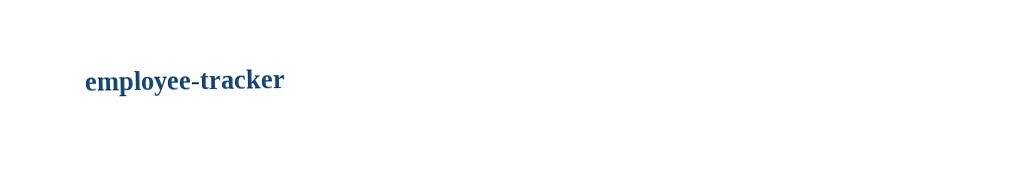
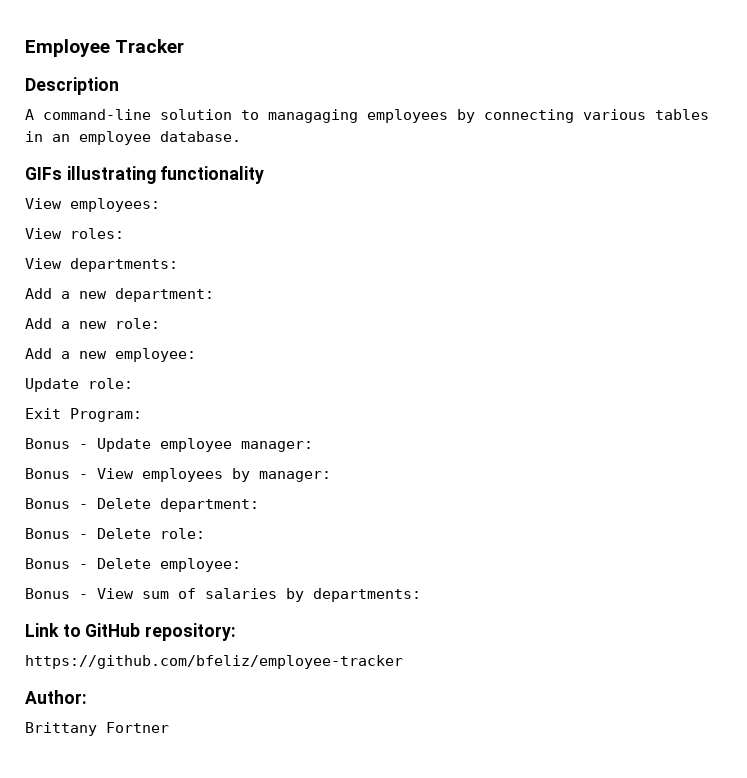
[84,69,286,97] employee-tracker -> [25,39,185,57] [25,77,119,95] [25,109,709,123] [25,131,241,145] [25,166,265,184] [25,198,160,212] [25,228,124,239] [25,258,178,272] [25,288,214,302] [25,318,160,329] [25,348,196,362] [25,378,133,392] [25,408,142,422] [25,438,313,452] [25,468,331,482] [25,498,259,512] [25,528,205,539] [25,558,241,572] [25,588,421,602] [25,623,237,641] [25,655,403,669] [25,690,87,704] [25,722,169,736] Employee Tracker // Description // A command-line solution to managaging employees by connecting various tables in an employee database. // GIFs illustrating functionality // View employees: // View roles: // View departments: // Add a new department: // Add a new role: // Add a new employee: // Update role: // Exit Program: // Bonus - Update employee manager: // Bonus - View employees by manager: // Bonus - Delete department: // Bonus - Delete role: // Bonus - Delete employee: // Bonus - View sum of salaries by departments: // Link to GitHub repository: // https://github.com/bfeliz/employee-tracker // Author: // Brittany Fortner

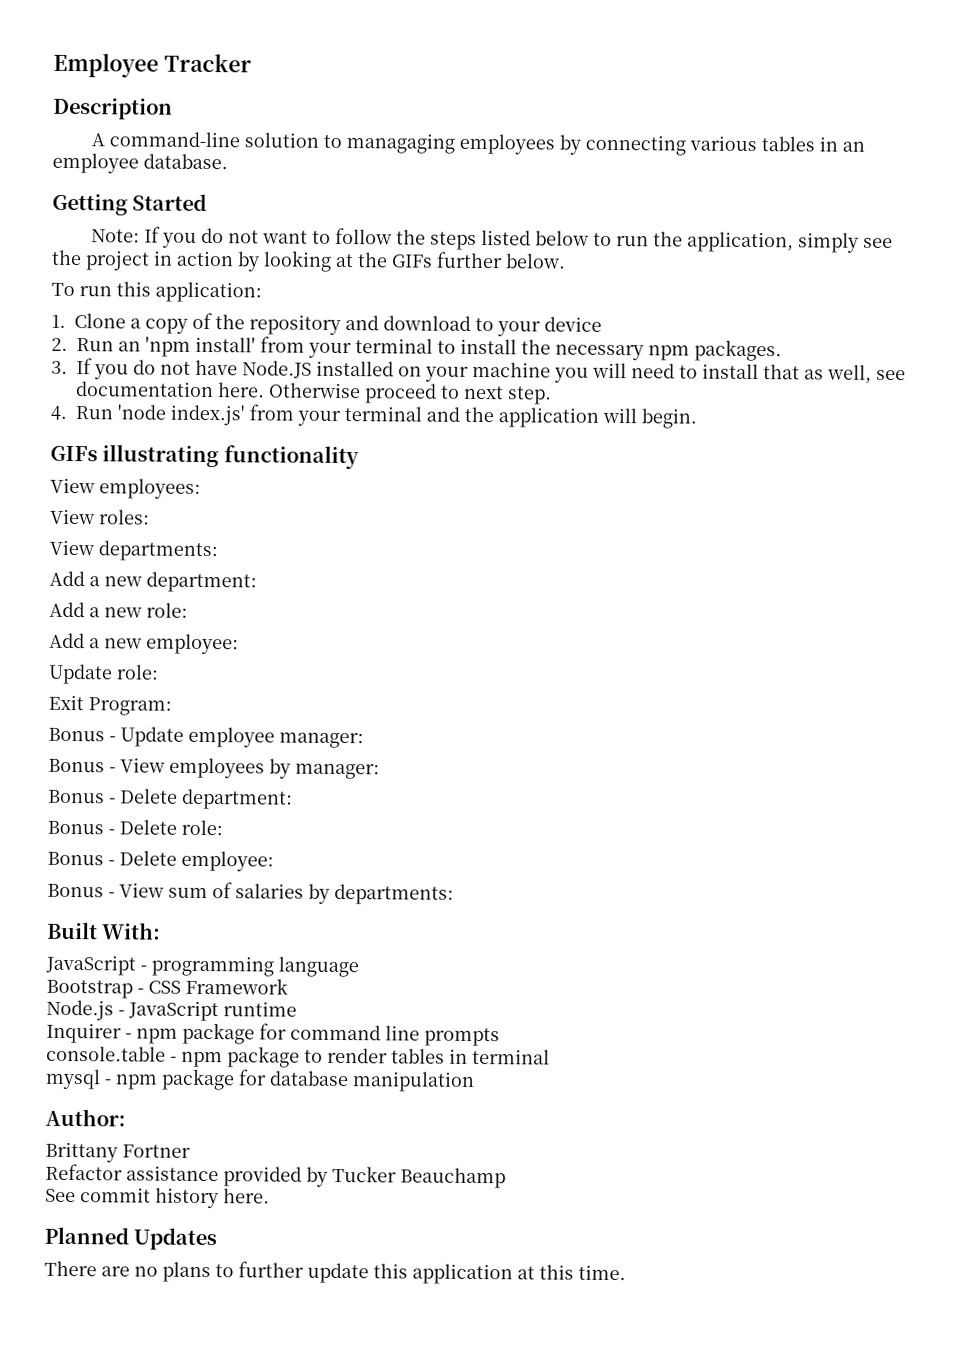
(241, 136) none -> [52,193,208,216] [91,226,894,253] [51,249,566,272] [51,281,262,303] [51,312,602,337] [51,336,782,362] [51,358,906,384] [76,381,552,405] [50,404,697,429] // Getting Started // Note: If you do not want to follow the steps listed below to run the application, simply see the project in action by looking at the GIFs further below. // To run this application: // 1. Clone a copy of the repository and download to your device // 2. Run an 'npm install' from your terminal to install the necessary npm packages. // 3. If you do not have Node.JS installed on your machine you will need to install that as well, see documentation here. Otherwise proceed to next step. // 4. Run 'node index.js' from your terminal and the application will begin.
[25,623,237,641] [25,655,403,669] [25,690,87,704] [25,722,169,736] Link to GitHub repository: // https://github.com/bfeliz/employee-tracker // Author: // Brittany Fortner -> [47,921,162,940] [45,954,359,978] [46,977,288,999] [46,999,297,1022] [46,1022,500,1047] [46,1045,550,1068] [45,1068,475,1092] [45,1108,126,1127] [45,1141,191,1163] [45,1163,506,1189] [45,1187,270,1209] [44,1226,218,1251] [44,1260,626,1285] Built With: // JavaScript - programming language // Bootstrap - CSS Framework // Node.js - JavaScript runtime // Inquirer - npm package for command line prompts // console.table - npm package to render tables in terminal // mysql - npm package for database manipulation // Author: // Brittany Fortner // Refactor assistance provided by Tucker Beauchamp // See commit history here. // Planned Updates // There are no plans to further update this application at this time.

